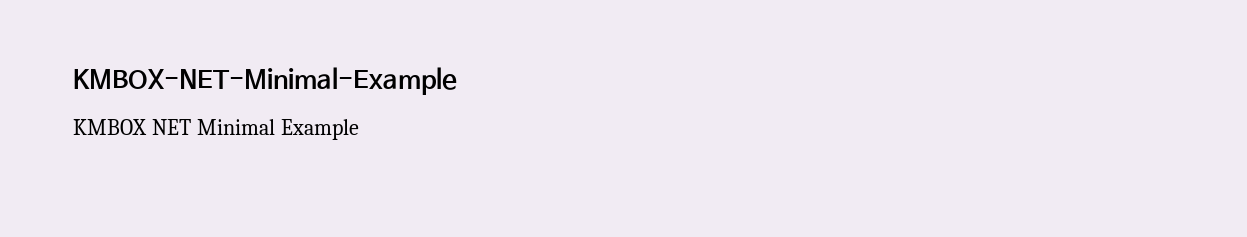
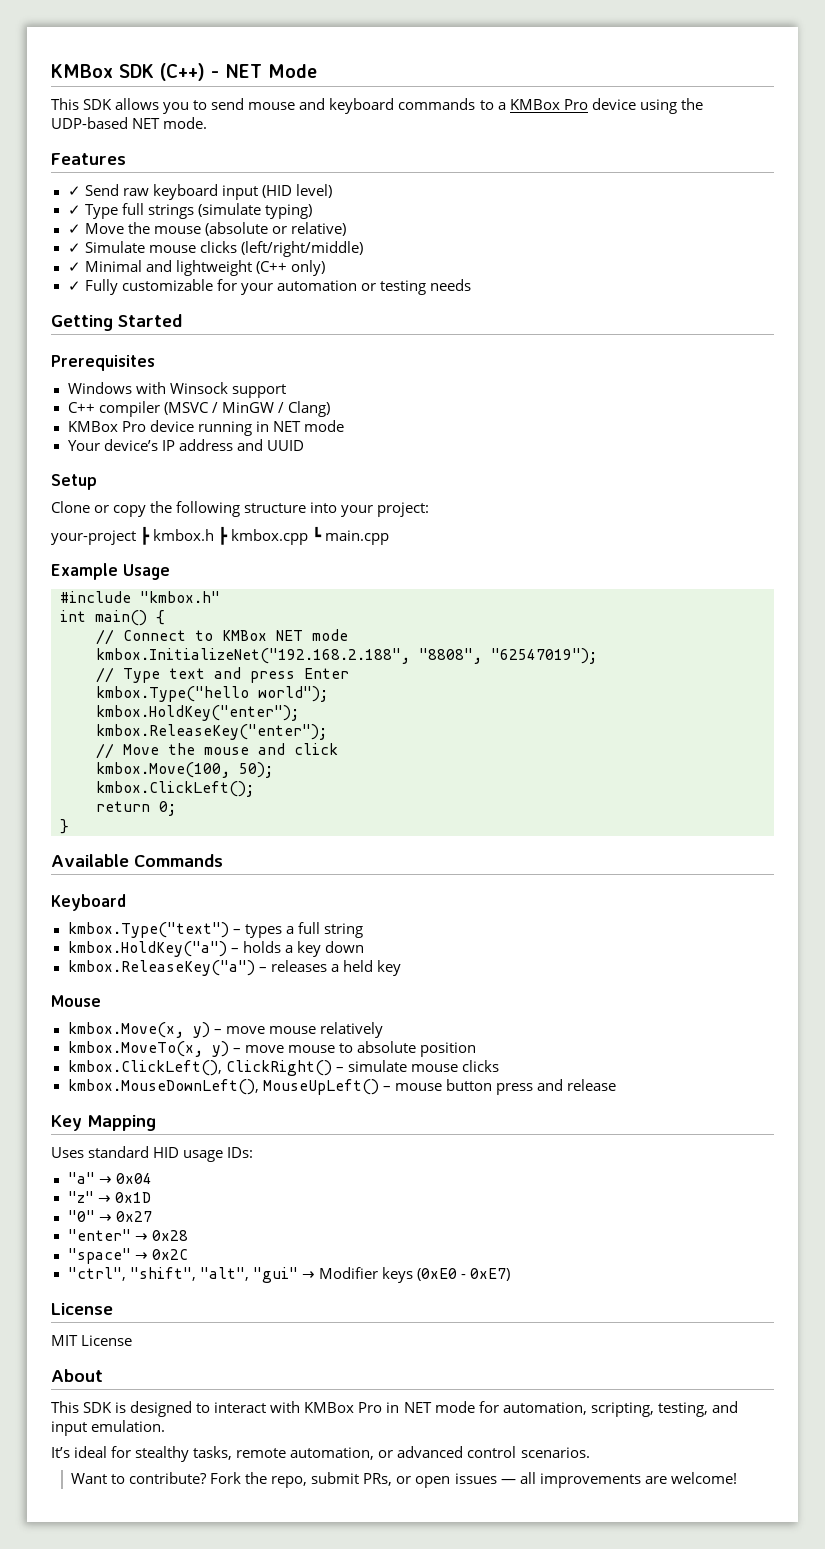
[73,67,457,95] [73,119,359,140] KMBOX-NET-Minimal-Example // KMBOX NET Minimal Example -> [51,63,317,81] [51,98,703,114] [51,117,208,129] [51,153,126,165] [67,184,332,200] [67,203,312,219] [67,222,346,236] [67,241,363,257] [67,260,325,276] [67,279,471,295] [51,314,182,331] [51,355,155,371] [67,382,286,398] [67,401,330,417] [67,420,344,436] [67,439,304,451] [51,474,97,490] [51,501,430,517] [51,526,390,545] [51,563,170,580] [60,591,220,603] [60,610,165,626] [96,629,348,645] [96,648,597,664] [96,667,349,683] [96,686,328,702] [96,705,299,721] [96,724,327,740] [96,743,338,759] [96,762,273,778] [96,781,254,797] [96,801,176,816] [60,819,69,834] [51,854,223,867] [51,894,126,911] [67,922,363,938] [67,941,364,957] [67,960,401,976] [51,995,101,1007] [67,1022,383,1038] [67,1041,476,1057] [67,1060,499,1076] [67,1079,616,1095] [51,1115,156,1131] [51,1146,254,1162] [67,1172,152,1184] [67,1191,151,1203] [67,1210,152,1222] [67,1229,188,1241] [67,1248,188,1264] [67,1267,510,1283] [51,1303,113,1315] [51,1335,133,1346] [51,1369,103,1382] [51,1401,738,1417] [51,1420,166,1436] [51,1446,590,1462] [71,1472,737,1488] KMBox SDK (C++) - NET Mode // This SDK allows you to send mouse and keyboard commands to a KMBox Pro device using the UDP-based NET mode. // Features // ✓ Send raw keyboard input (HID level) // ✓ Type full strings (simulate typing) // ✓ Move the mouse (absolute or relative) // ✓ Simulate mouse clicks (left/right/middle) // ✓ Minimal and lightweight (C++ only) // ✓ Fully customizable for your automation or testing needs // Getting Started // Prerequisites // Windows with Winsock support // C++ compiler (MSVC / MinGW / Clang) // KMBox Pro device running in NET mode // Your device’s IP address and UUID // Setup // Clone or copy the following structure into your project: // your-project ┣ kmbox.h ┣ kmbox.cpp ┗ main.cpp // Example Usage // #include "kmbox.h" // int main() { // // Connect to KMBox NET mode // kmbox.InitializeNet("192.168.2.188", "8808", "62547019"); // // Type text and press Enter // kmbox.Type("hello world"); // kmbox.HoldKey("enter"); // kmbox.ReleaseKey("enter"); // // Move the mouse and click // kmbox.Move(100, 50); // kmbox.ClickLeft(); // return 0; // } // Available Commands // Keyboard // kmbox.Type("text") – types a full string // kmbox.HoldKey("a") – holds a key down // kmbox.ReleaseKey("a") – releases a held key // Mouse // kmbox.Move(x, y) – move mouse relatively // kmbox.MoveTo(x, y) – move mouse to absolute position // kmbox.ClickLeft(), ClickRight() – simulate mouse clicks // kmbox.MouseDownLeft(), MouseUpLeft() – mouse button press and release // Key Mapping // Uses standard HID usage IDs: // "a" → 0x04 // "z" → 0x1D // "0" → 0x27 // "enter" → 0x28 // "space" → 0x2C // "ctrl", "shift", "alt", "gui" → Modifier keys (0xE0 - 0xE7) // License // MIT License // About // This SDK is designed to interact with KMBox Pro in NET mode for automation, scripting, testing, and input emulation. // It’s ideal for stealthy tasks, remote automation, or advanced control scenarios. // Want to contribute? Fork the repo, submit PRs, or open issues — all improvements are welcome!

